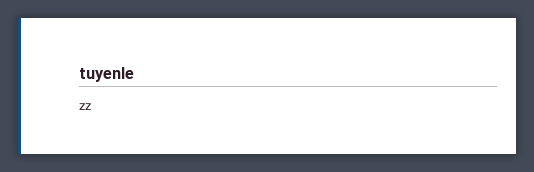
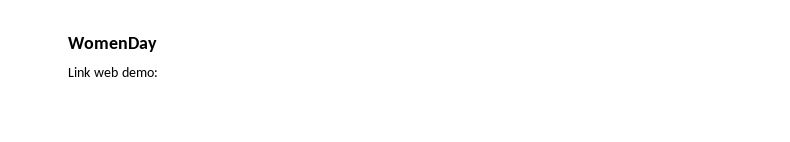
[79,67,134,82] [79,103,91,110] tuyenle // zz -> [68,37,157,52] [68,67,158,77] WomenDay // Link web demo:

